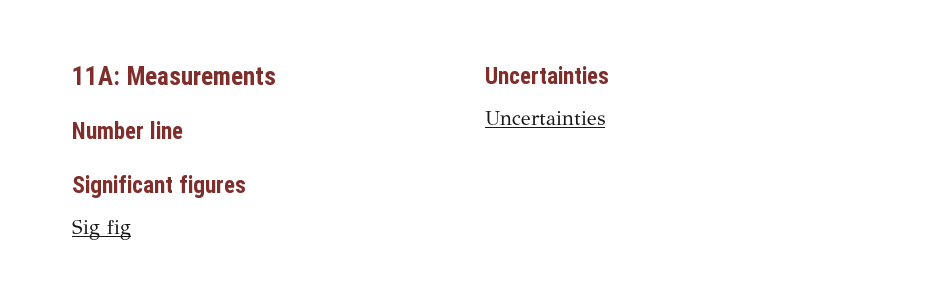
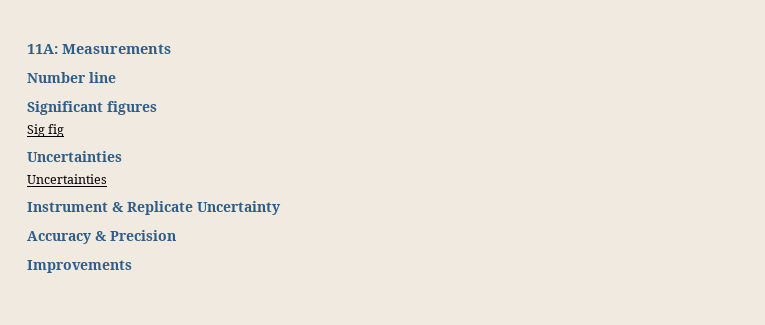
(605, 118) none -> [27,201,281,215] [27,230,176,244] [27,260,132,273] // Instrument & Replicate Uncertainty // Accuracy & Precision // Improvements

